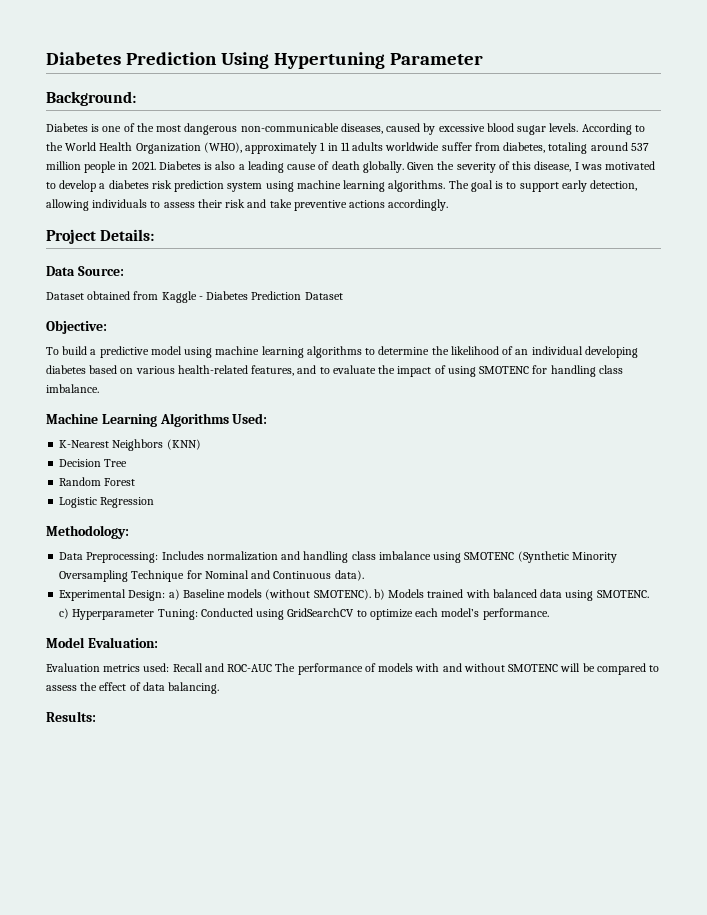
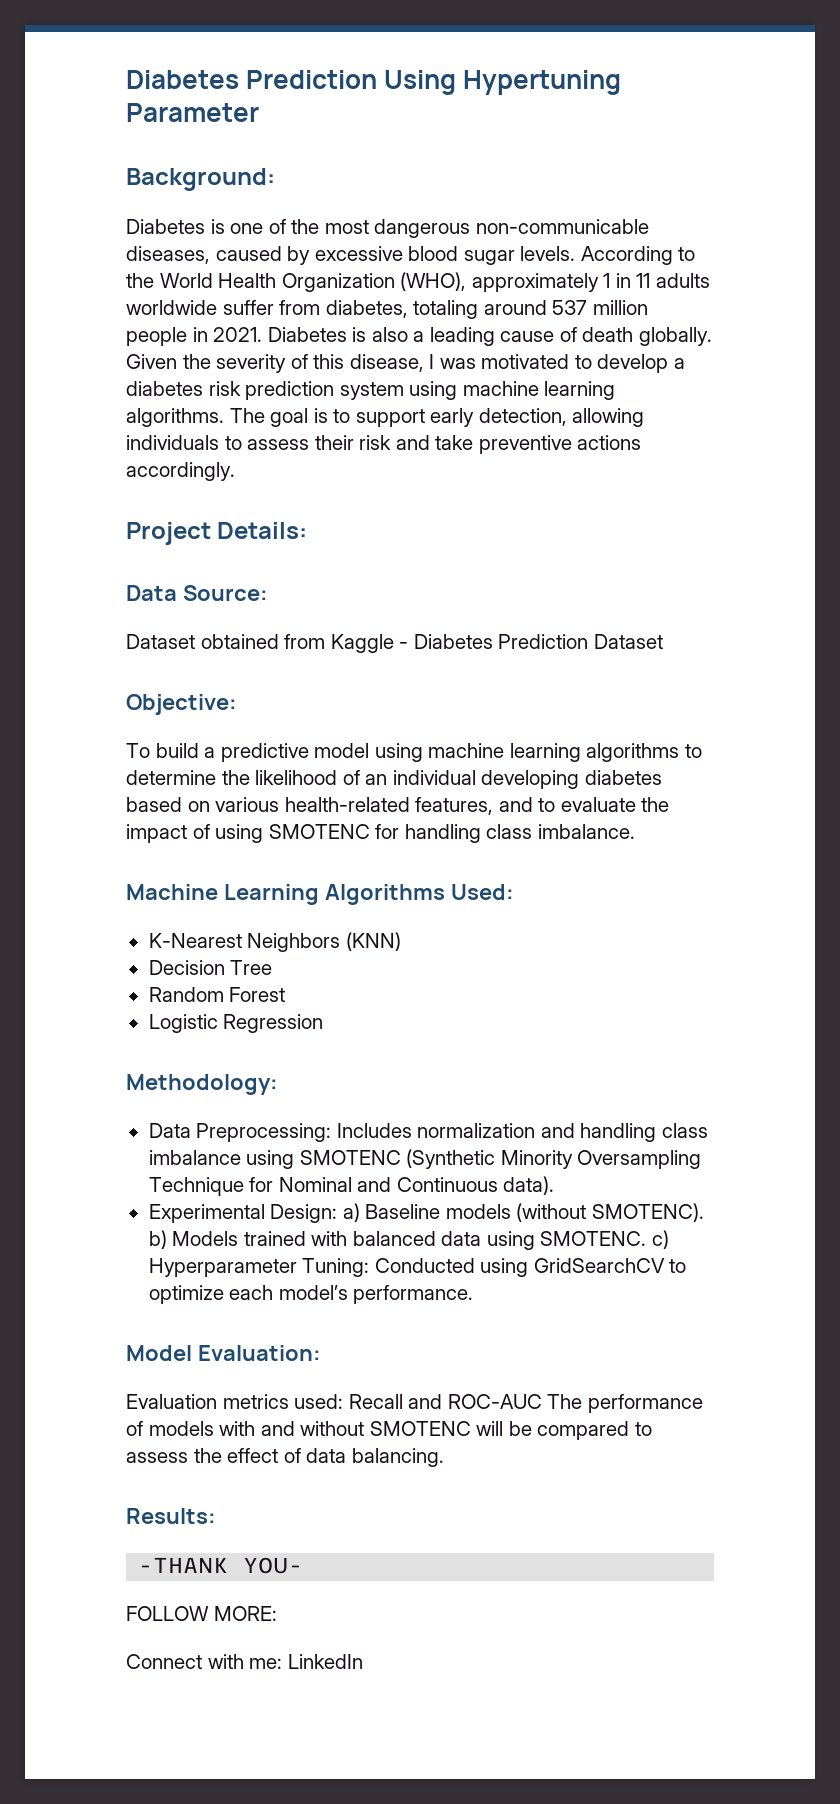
(96, 716) none -> [138,1557,304,1574] [126,1606,277,1621] [126,1654,363,1669] // -THANK YOU- // FOLLOW MORE: // Connect with me: LinkedIn

